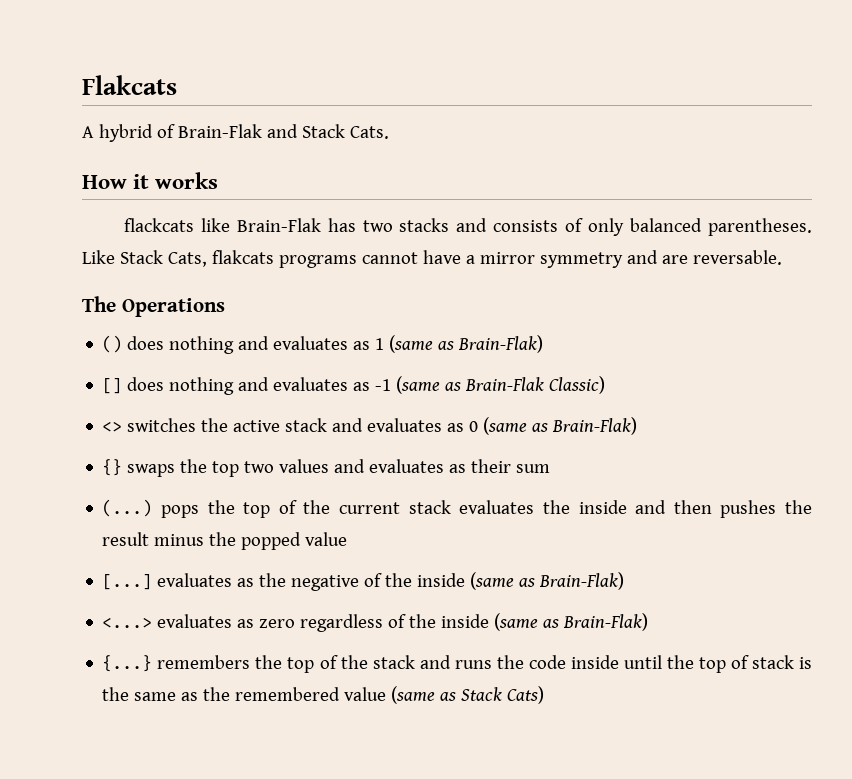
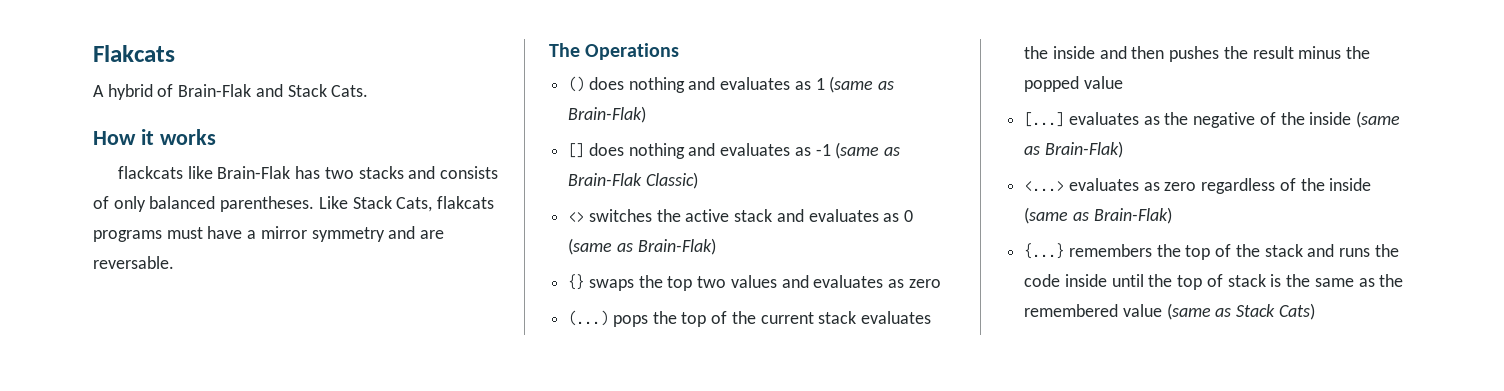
[361,252,418,264] cannot -> [166,227,203,239] must
[471,459,551,473] their sum -> [908,279,941,288] zero

